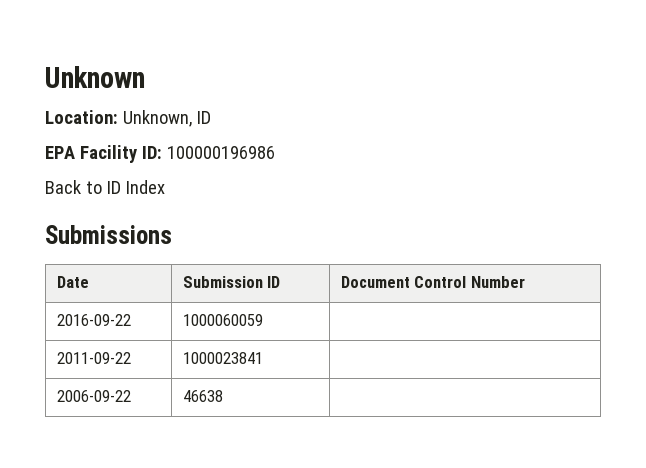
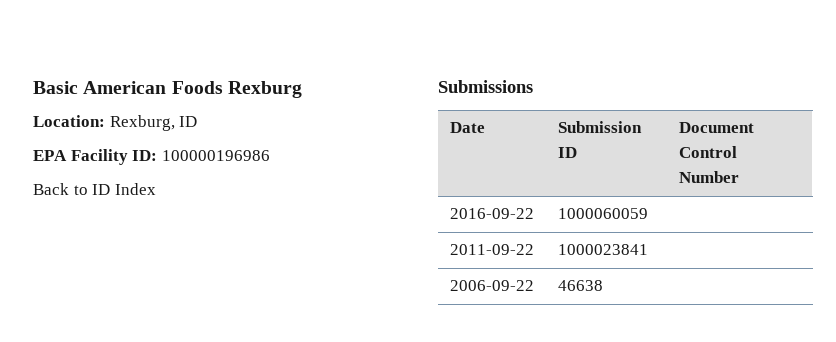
[45,66,145,88] Unknown -> [33,81,302,98] Basic American Foods Rexburg
[122,110,192,127] Unknown, -> [109,115,175,131] Rexburg,

